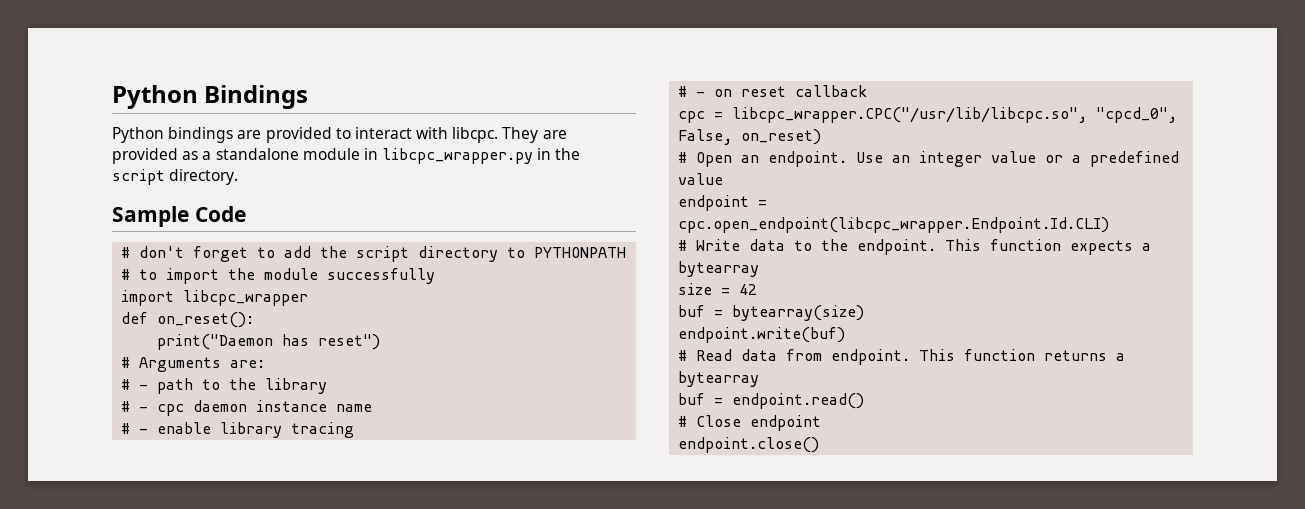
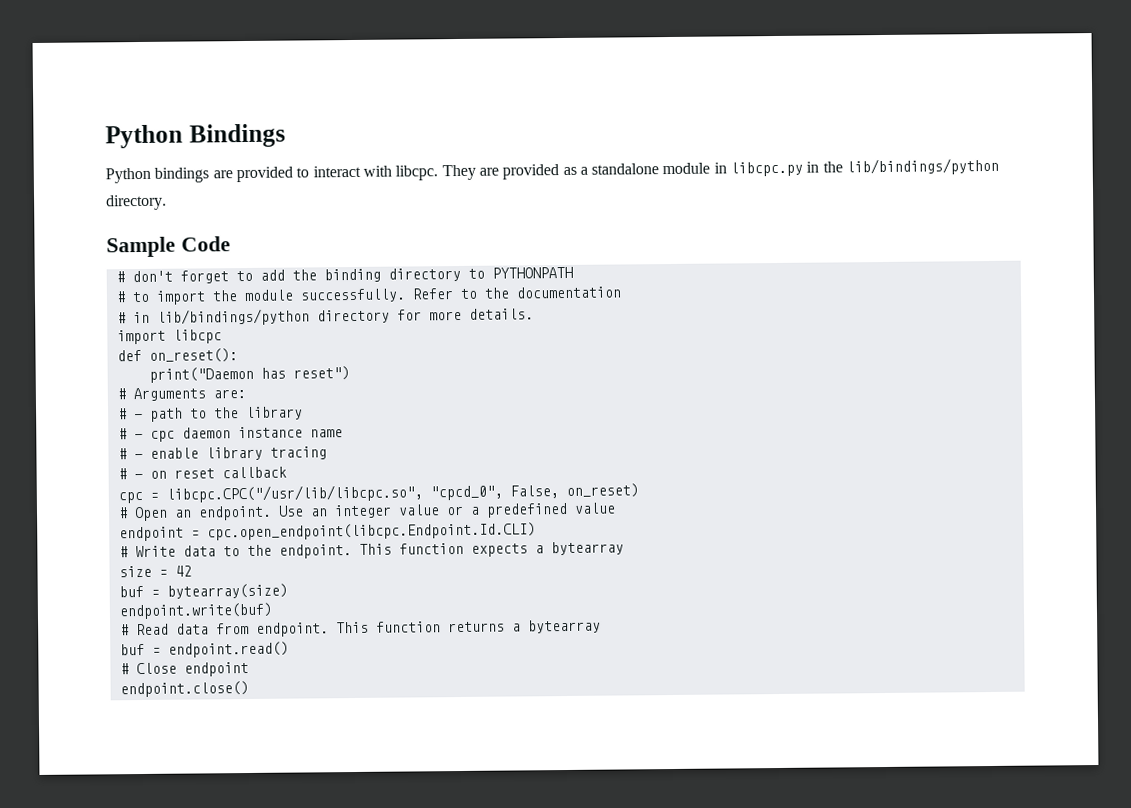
[382,148,534,164] libcpc_wrapper.py -> [730,161,804,177] libcpc.py
[112,169,165,185] script -> [846,157,1000,176] lib/bindings/python
[356,246,410,262] script -> [323,268,381,283] binding
[327,268,436,284] [121,290,309,306] successfully // import libcpc_wrapper -> [299,286,621,303] [116,308,534,326] [116,329,222,345] successfully. Refer to the documentation // # in lib/bindings/python directory for more details. // import libcpc
[732,107,1088,123] libcpc_wrapper.CPC("/usr/lib/libcpc.so", -> [165,484,423,503] libcpc.CPC("/usr/lib/libcpc.so",
[678,217,1110,233] cpc.open_endpoint(libcpc_wrapper.Endpoint.Id.CLI) -> [206,522,536,541] cpc.open_endpoint(libcpc.Endpoint.Id.CLI)

